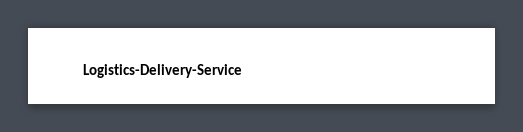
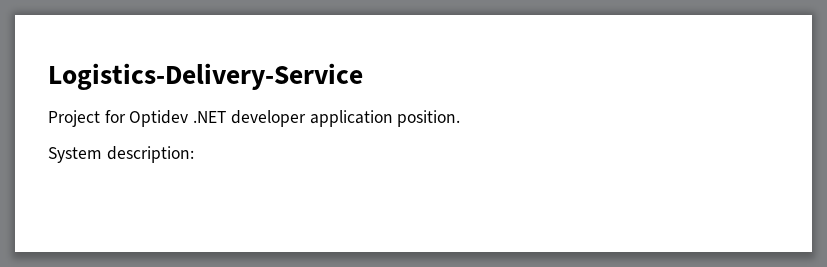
(242, 71) none -> [48,110,461,127] [48,146,194,163] // Project for Optidev .NET developer application position. // System description:

